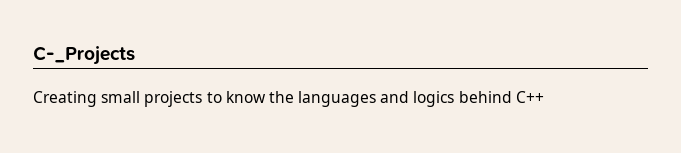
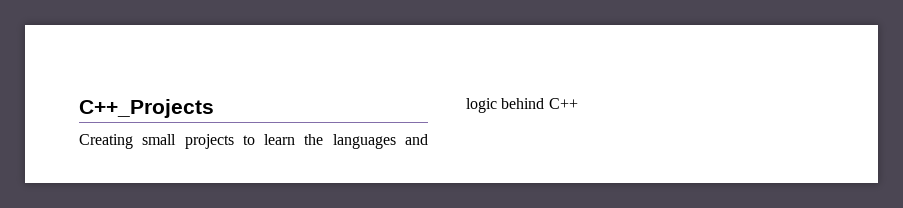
[33,46,135,65] C-_Projects -> [79,99,214,118] C++_Projects
[225,91,266,103] know -> [264,134,296,145] learn
[413,91,455,107] logics -> [466,98,497,113] logic

